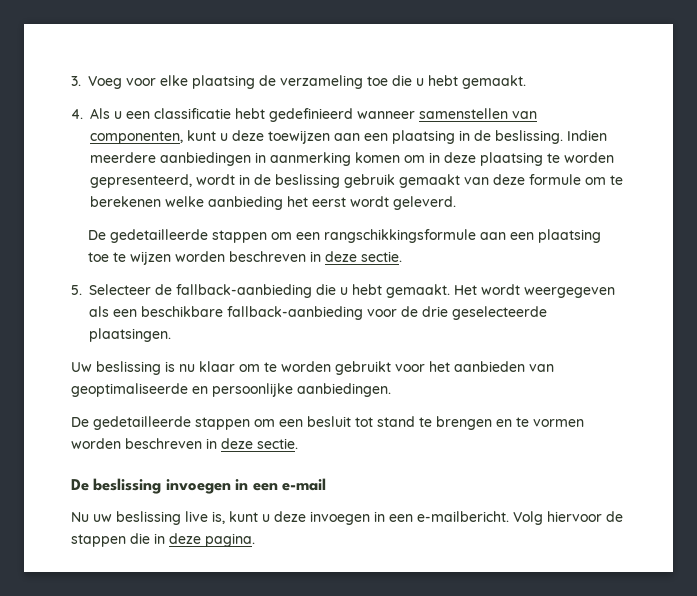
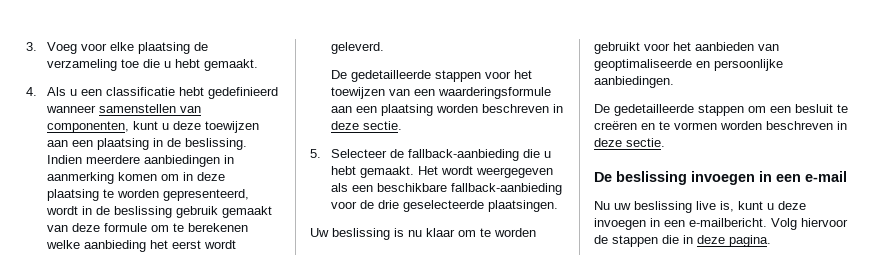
[271,229,602,243] [88,251,172,265] om een rangschikkingsformule aan een plaatsing toe te wijzen -> [485,70,533,79] [331,87,552,99] [331,104,434,116] voor het toewijzen van een waarderingsformule aan een plaatsing
[355,416,492,430] tot stand te brengen -> [837,104,848,113] [594,121,637,130] te creëren

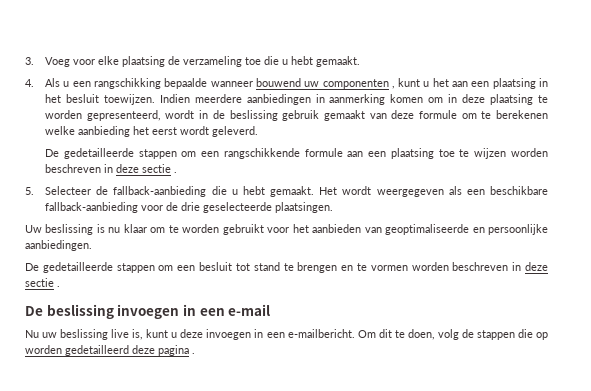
[106,87,279,99] [46,104,202,113] [47,121,260,133] classificatie hebt gedefinieerd wanneer samenstellen van componenten, kunt u deze toewijzen -> [93,78,449,89] rangschikking bepaalde wanneer bouwend uw componenten , kunt u het
[167,138,248,150] de beslissing. -> [45,94,155,105] het besluit toewijzen.
[485,70,533,79] [331,87,552,99] [331,104,564,116] [331,121,403,130] voor het toewijzen van een waarderingsformule aan een plaatsing worden beschreven in deze sectie. -> [181,148,549,159] [45,164,178,173] om een rangschikkende formule aan een plaatsing toe te wijzen worden beschreven in deze sectie .
[837,104,848,113] [594,121,637,130] te creëren -> [235,262,338,273] tot stand te brengen
[626,138,665,147] sectie. -> [25,278,60,287] sectie .
[771,218,848,230] [594,235,771,247] Volg hiervoor de stappen die in deze pagina. -> [357,329,549,340] [25,345,195,356] Om dit te doen, volg de stappen die op worden gedetailleerd deze pagina .

